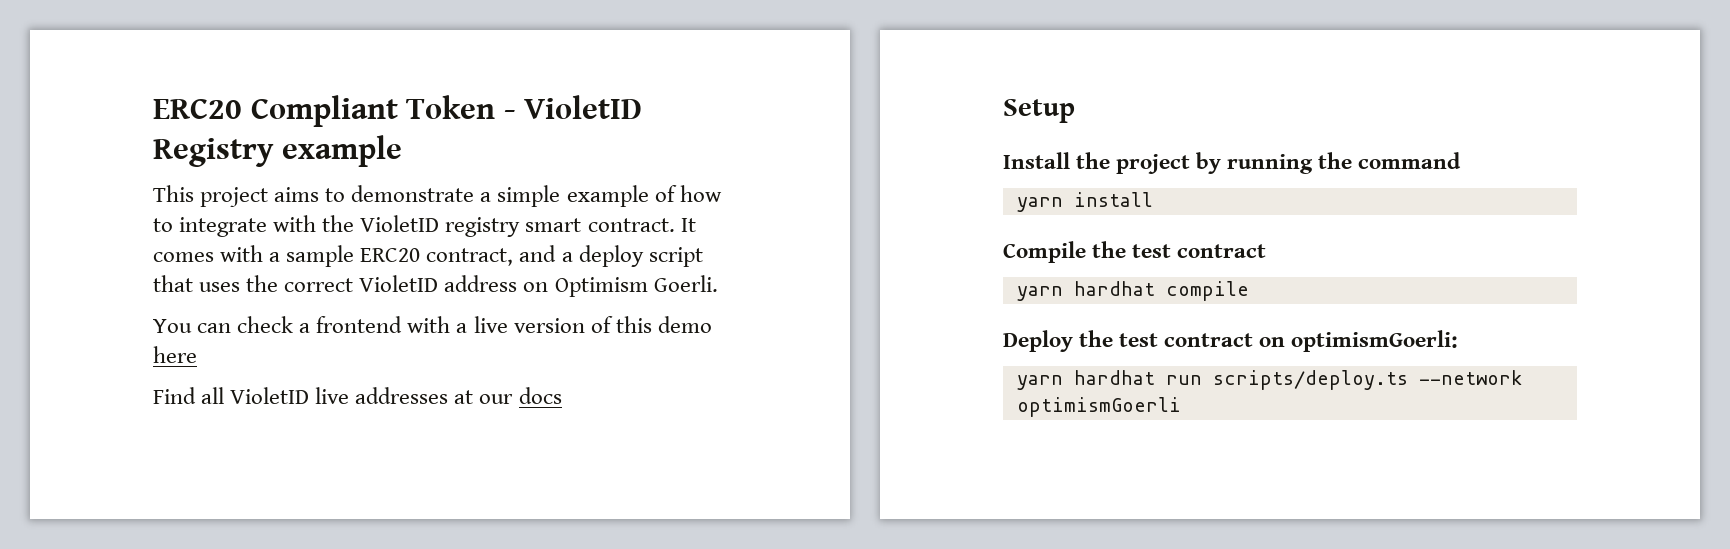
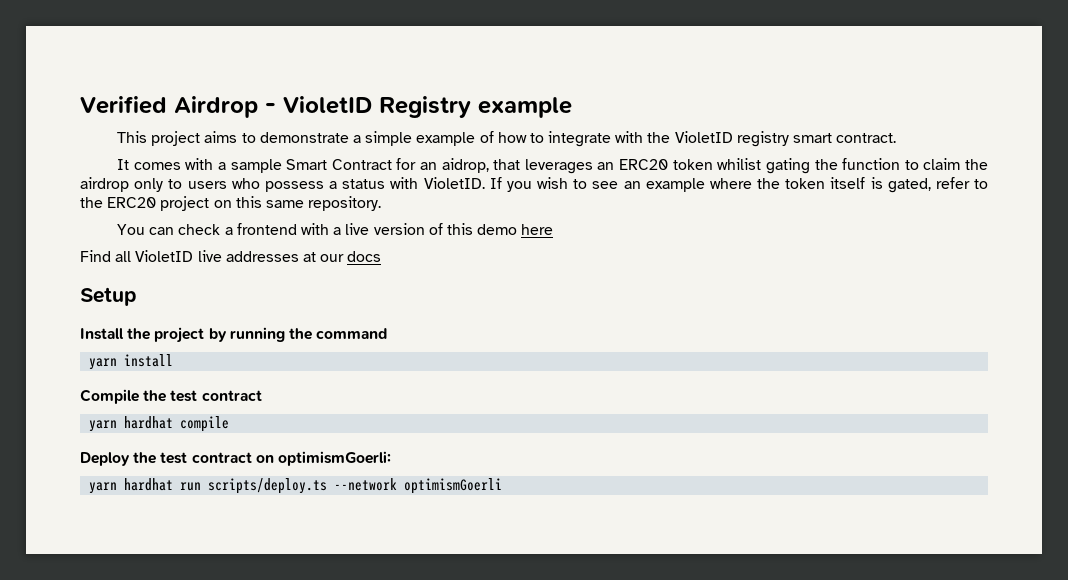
[153,95,496,127] ERC20 Compliant Token -> [80,96,258,118] Verified Airdrop
(675, 225) none -> (897, 138) //
[360,245,703,267] [153,275,718,297] ERC20 contract, and a deploy script that uses the correct VioletID address on Optimism Goerli. -> [286,158,988,174] [80,177,988,193] [80,196,382,211] Smart Contract for an aidrop, that leverages an ERC20 token whilist gating the function to claim the airdrop only to users who possess a status with VioletID. If you wish to see an example where the token itself is gated, refer to the ERC20 project on this same repository.

